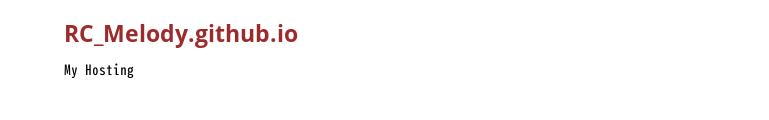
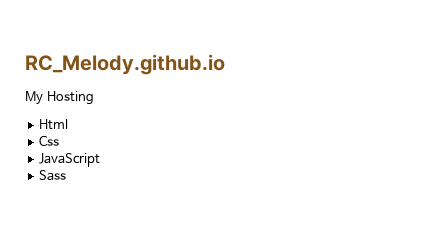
(134, 71) none -> [39,119,69,130] [39,135,60,146] [39,153,101,167] [39,170,67,181] // Html // Css // JavaScript // Sass

